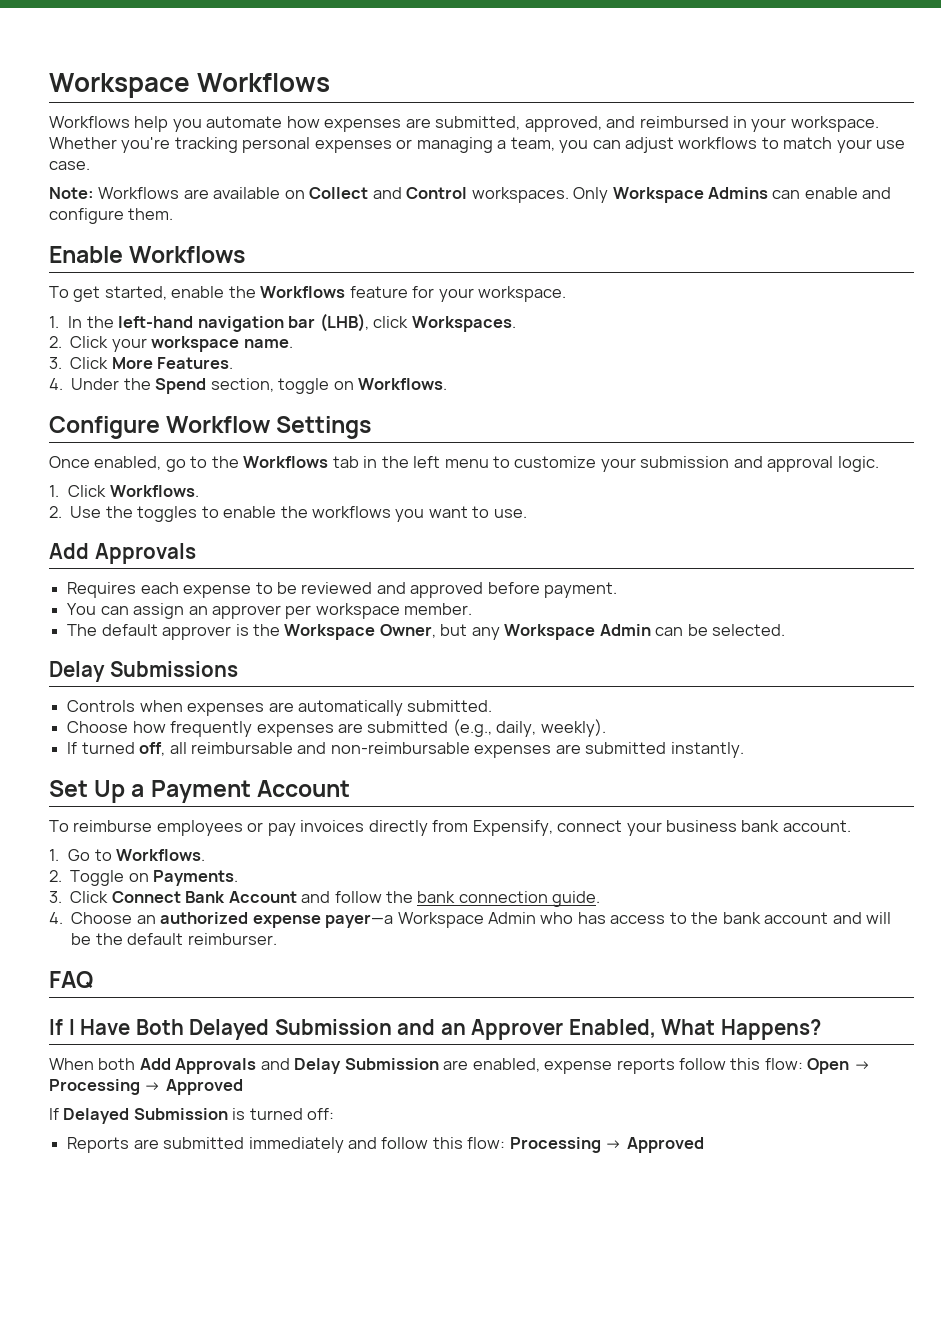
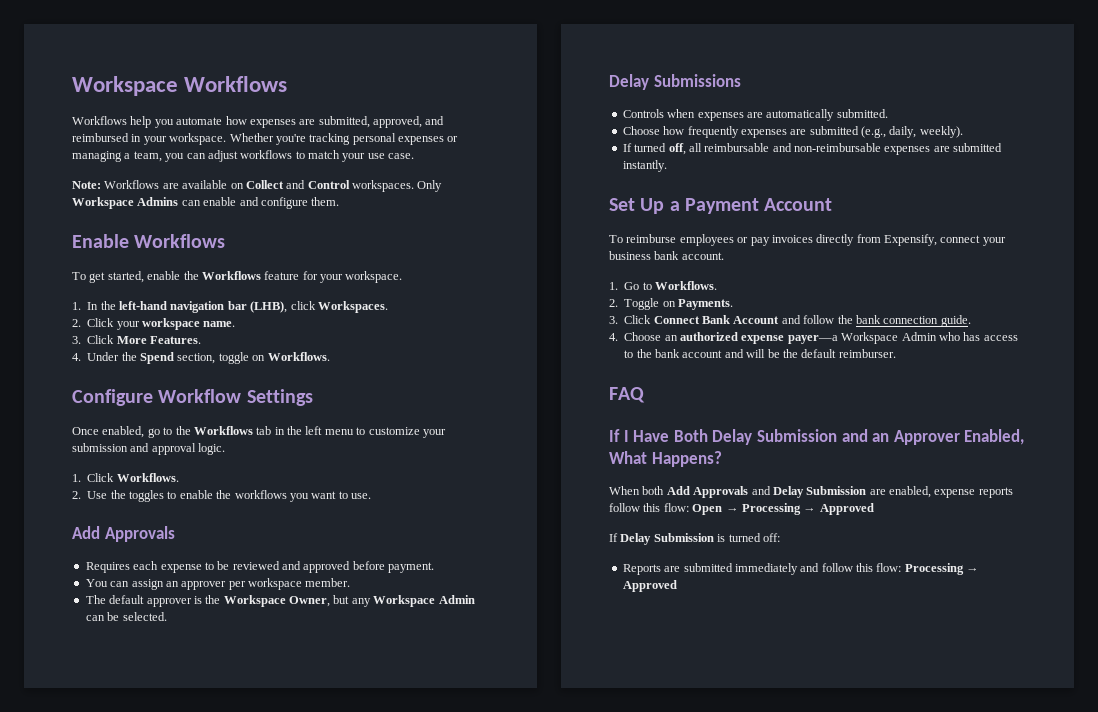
[189,1019,270,1040] Delayed -> [712,429,753,445] Delay
[63,1108,130,1124] Delayed -> [620,533,652,545] Delay

